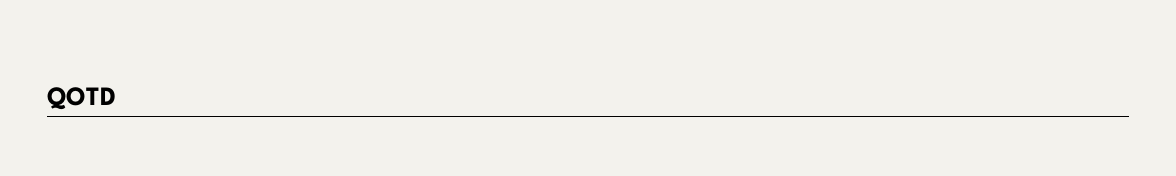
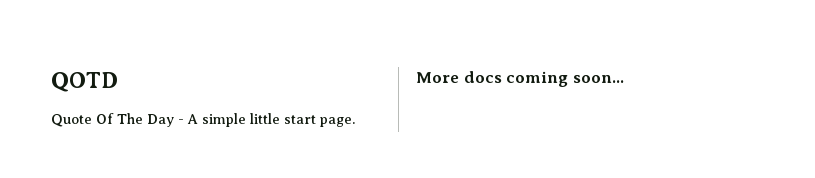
(116, 98) none -> [51,113,355,127] [416,71,624,87] // Quote Of The Day - A simple little start page. // More docs coming soon...

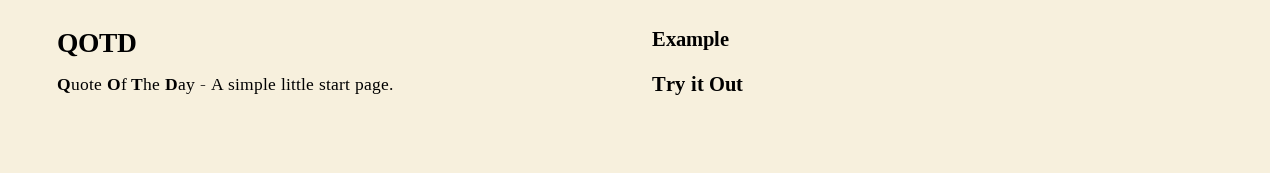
[416,71,624,87] More docs coming soon... -> [652,31,729,50] [652,76,744,95] Example // Try it Out

